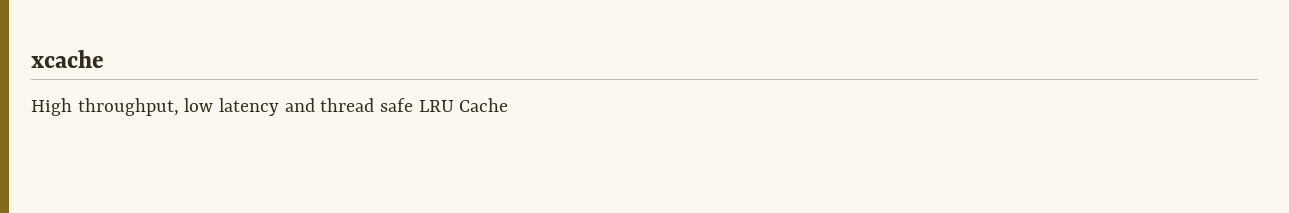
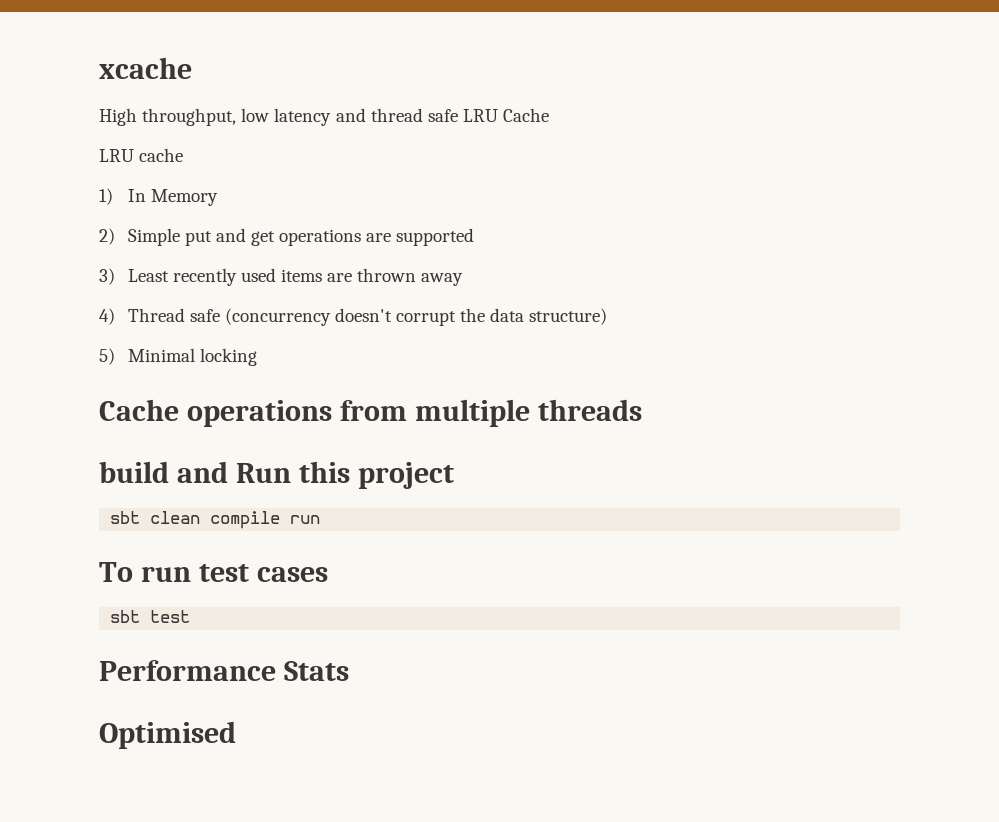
(509, 105) none -> [99,148,184,162] [99,188,218,206] [99,228,475,246] [99,268,464,286] [99,308,608,326] [99,348,257,366] [99,399,642,427] [99,461,454,489] [110,511,321,529] [99,562,328,582] [110,610,191,623] [99,660,349,681] [99,721,236,749] // LRU cache // 1) In Memory // 2) Simple put and get operations are supported // 3) Least recently used items are thrown away // 4) Thread safe (concurrency doesn't corrupt the data structure) // 5) Minimal locking // Cache operations from multiple threads // build and Run this project // sbt clean compile run // To run test cases // sbt test // Performance Stats // Optimised

